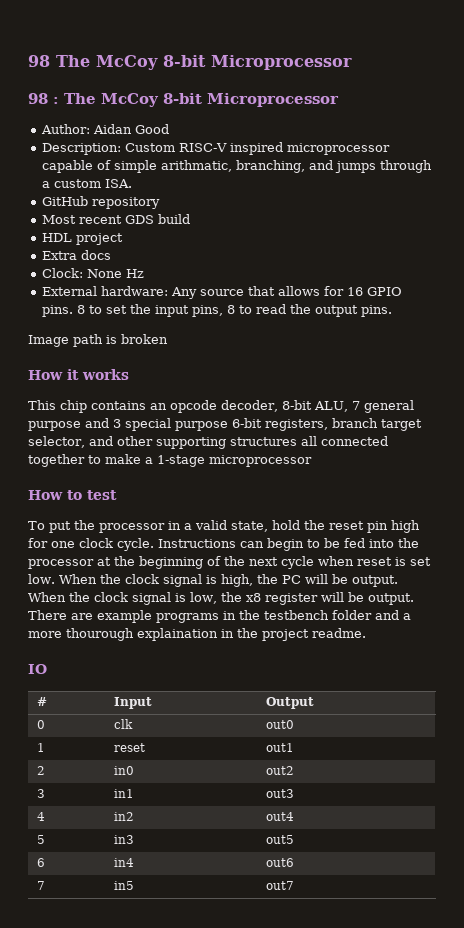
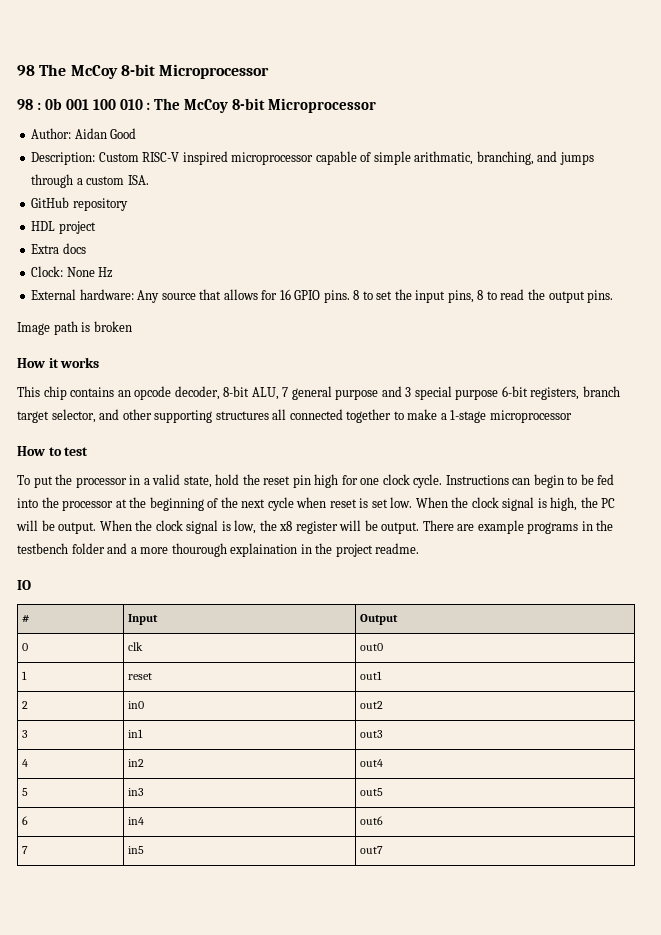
(59, 100) none -> [44,98,151,110] 0b 001 100 010 :
[42,214,191,224] // Most recent GDS build -> (128, 204) none

